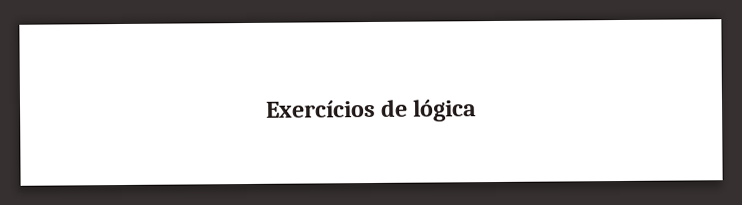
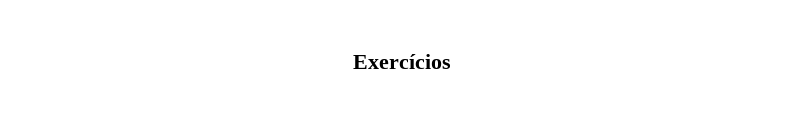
[380,99,478,122] de lógica -> (451, 61) none

